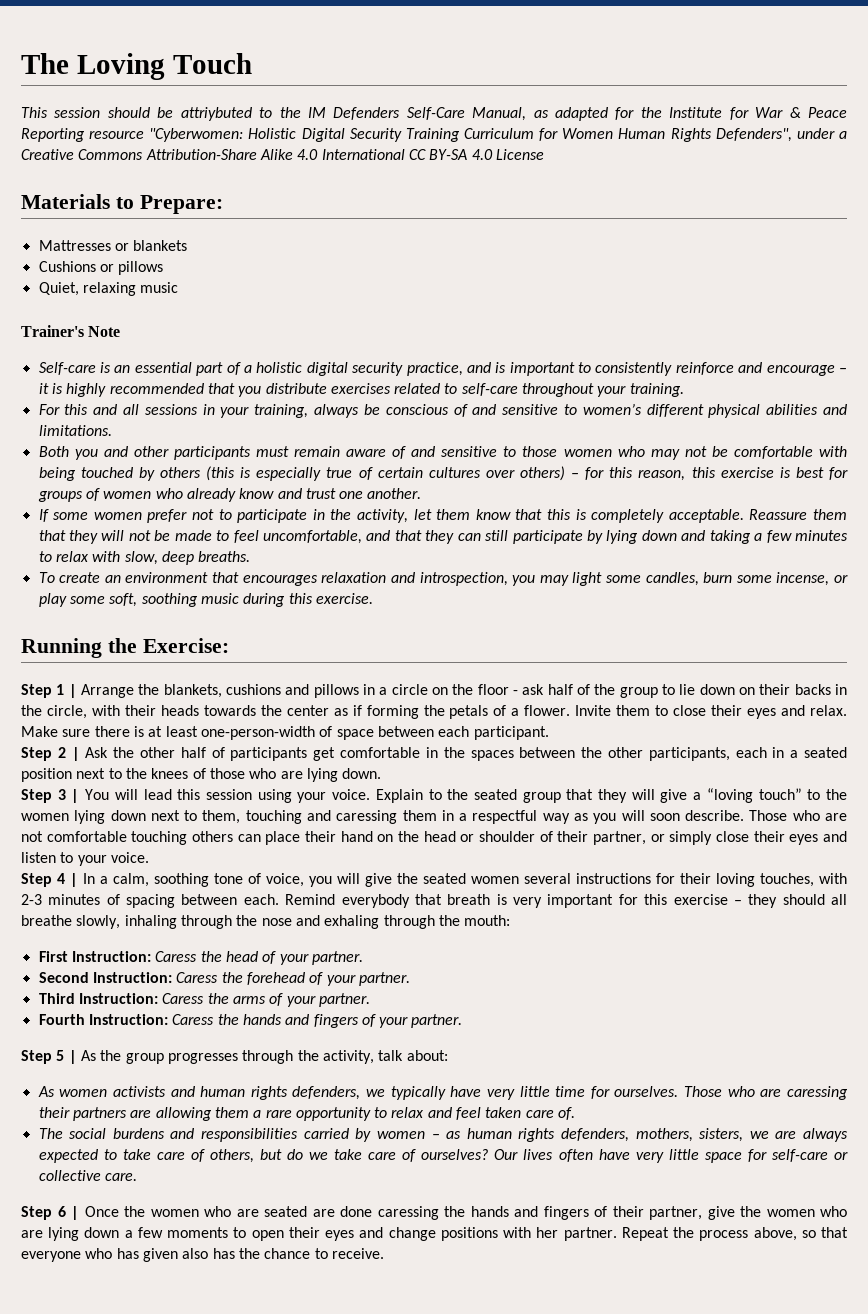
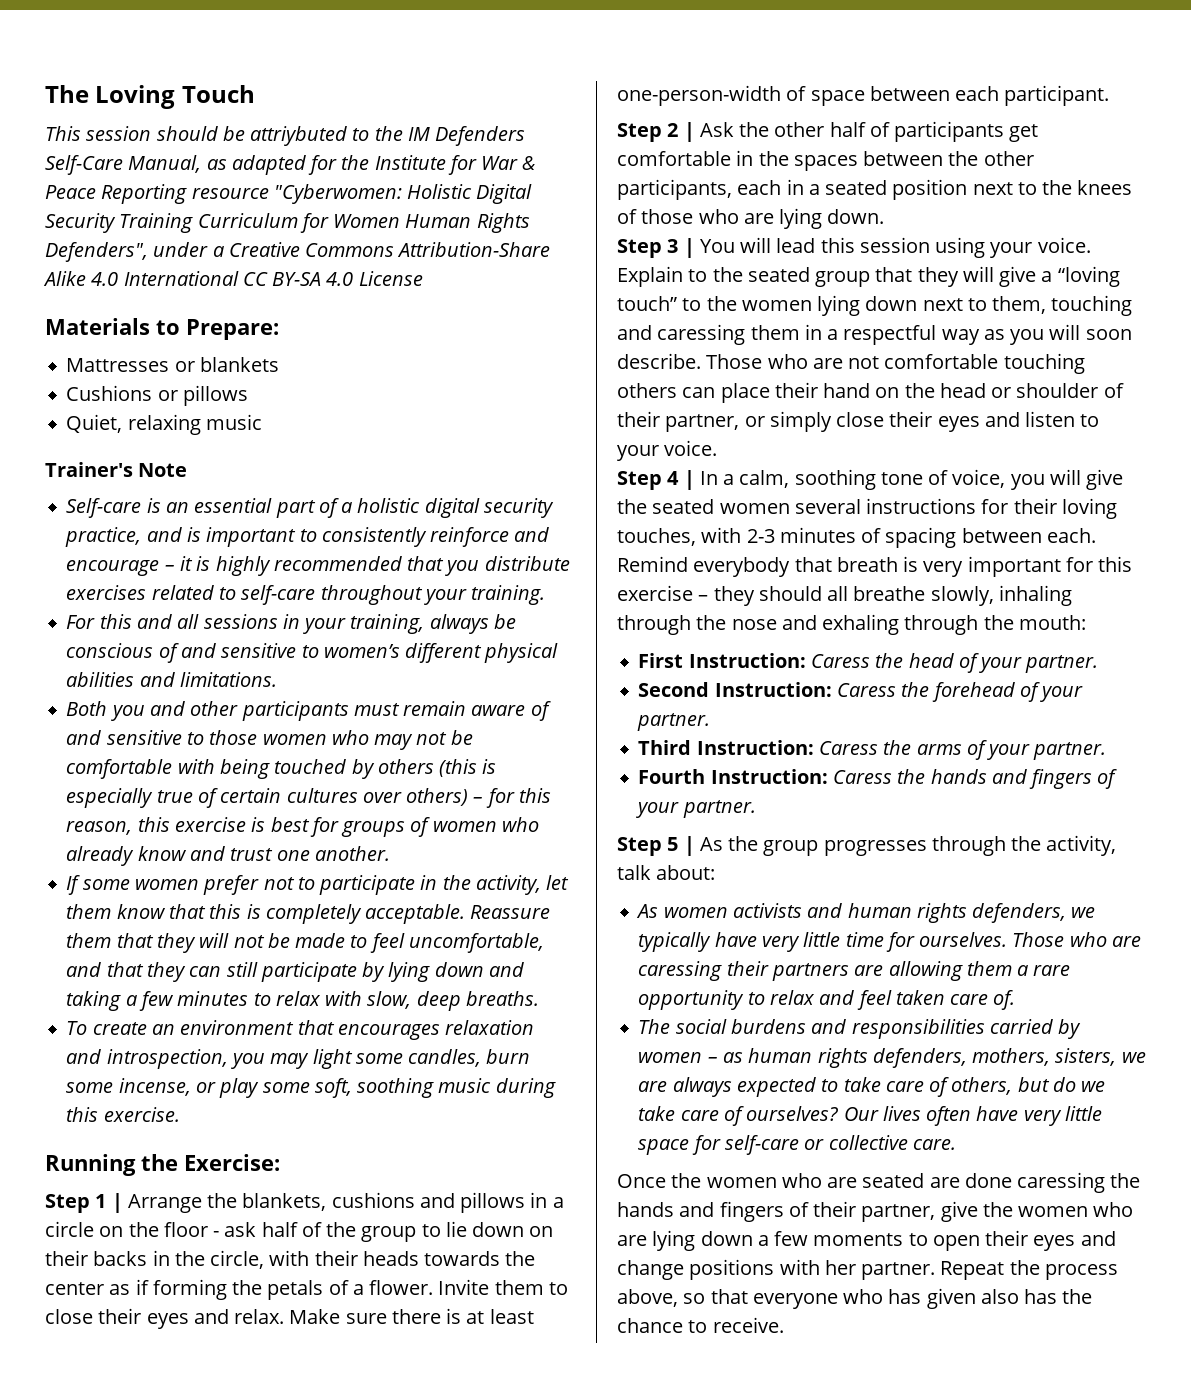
[21,1206,79,1220] Step 6 | -> (956, 1144) none

